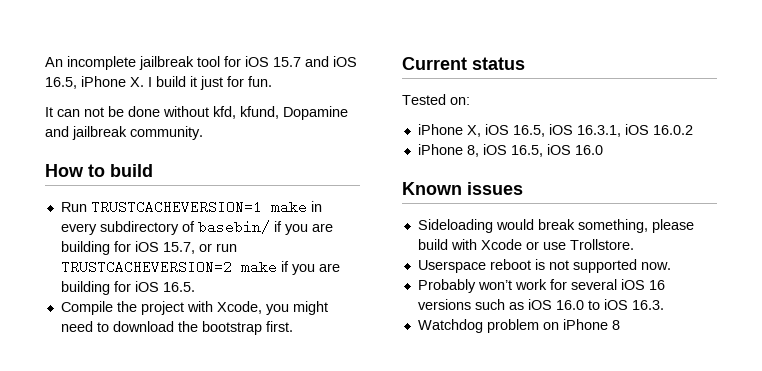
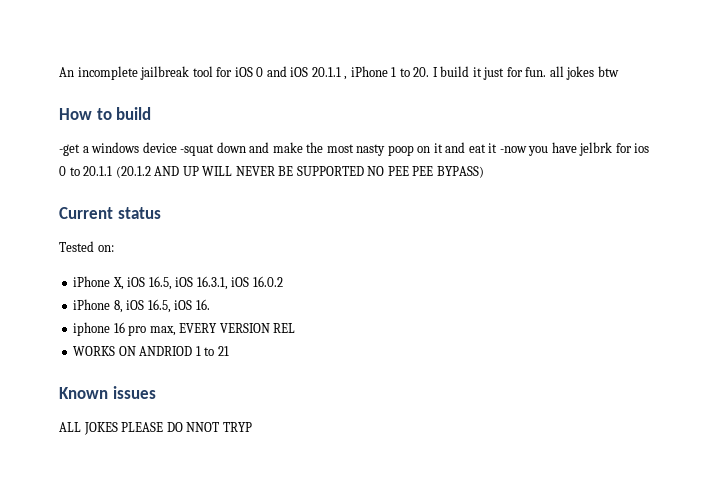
[273,57,301,67] 15.7 -> [256,67,264,77] 0
[45,76,144,89] 16.5, iPhone X. -> [311,66,430,80] 20.1.1 , iPhone 1 to 20.
[45,106,348,120] [45,126,203,140] [45,164,153,177] [60,200,322,214] [60,220,333,235] [60,241,237,255] [60,260,340,275] [60,281,195,295] [60,301,328,315] [60,321,293,335] // It can not be done without kfd, kfund, Dopamine and jailbreak community. // How to build // Run TRUSTCACHEVERSION=1 make in every subdirectory of basebin/ if you are building for iOS 15.7, or run TRUSTCACHEVERSION=2 make if you are building for iOS 16.5. // Compile the project with Xcode, you might need to download the bootstrap first. -> [549,66,619,80] [59,107,152,120] [59,142,650,156] [59,166,484,178] all jokes btw // How to build // -get a windows device -squat down and make the most nasty poop on it and eat it -now you have jelbrk for ios 0 to 20.1.1 (20.1.2 AND UP WILL NEVER BE SUPPORTED NO PEE PEE BYPASS)
[574,145,603,155] [402,182,523,195] [417,219,694,233] [417,239,634,250] [417,259,671,273] [417,279,665,293] [417,299,664,310] [417,319,620,333] 16.0 // Known issues // Sideloading would break something, please build with Xcode or use Trollstore. // Userspace reboot is not supported now. // Probably won’t work for several iOS 16 versions such as iOS 16.0 to iOS 16.3. // Watchdog problem on iPhone 8 -> [195,299,210,310] [73,322,296,336] [73,346,229,356] [59,386,156,399] [59,422,252,435] 16. // iphone 16 pro max, EVERY VERSION REL // WORKS ON ANDRIOD 1 to 21 // Known issues // ALL JOKES PLEASE DO NNOT TRYP

